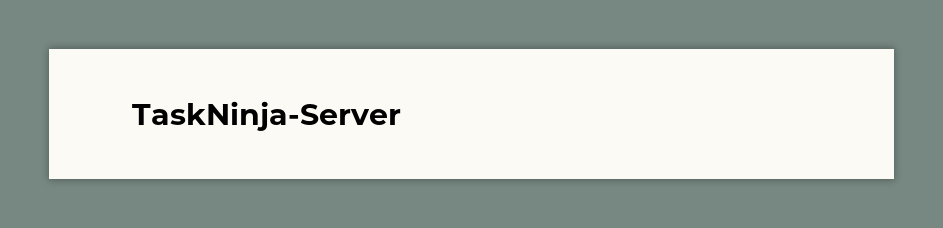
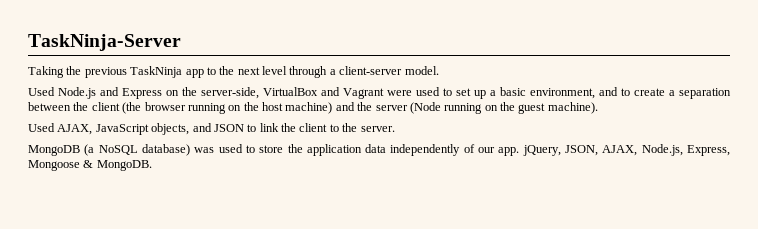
(401, 116) none -> [28,66,439,78] [28,87,731,99] [28,102,598,114] [28,123,395,135] [28,144,730,156] [28,160,152,171] // Taking the previous TaskNinja app to the next level through a client-server model. // Used Node.js and Express on the server-side, VirtualBox and Vagrant were used to set up a basic environment, and to create a separation between the client (the browser running on the host machine) and the server (Node running on the guest machine). // Used AJAX, JavaScript objects, and JSON to link the client to the server. // MongoDB (a NoSQL database) was used to store the application data independently of our app. jQuery, JSON, AJAX, Node.js, Express, Mongoose & MongoDB.

